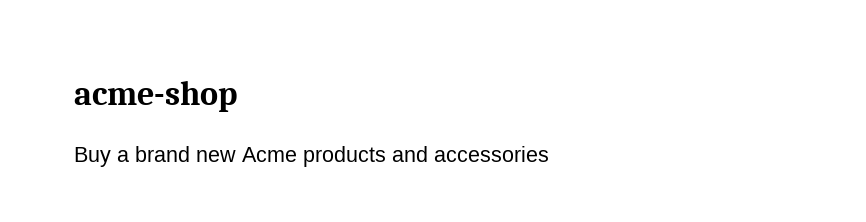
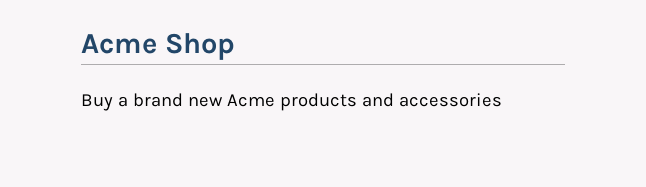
[74,80,237,112] acme-shop -> [81,33,235,60] Acme Shop

